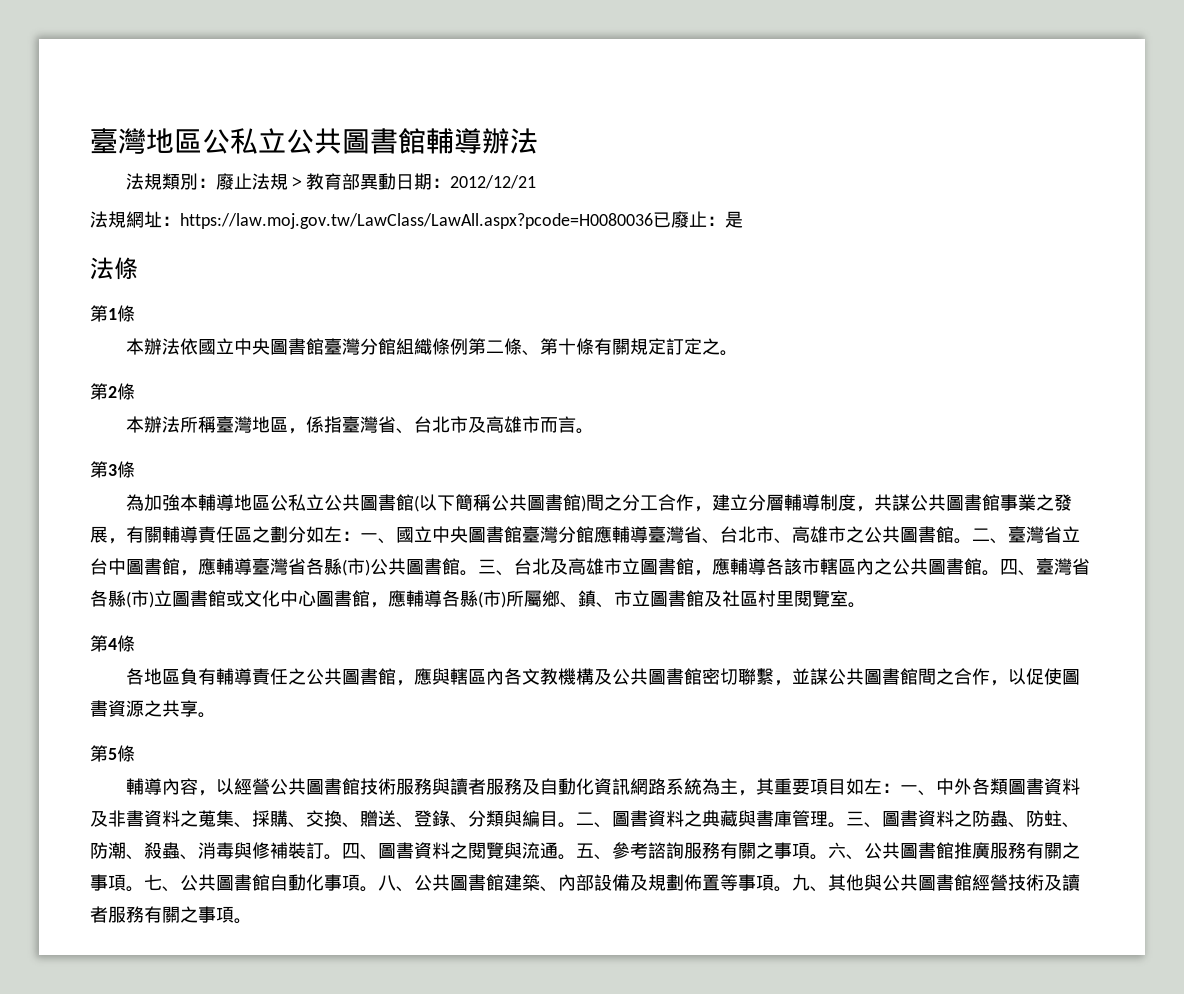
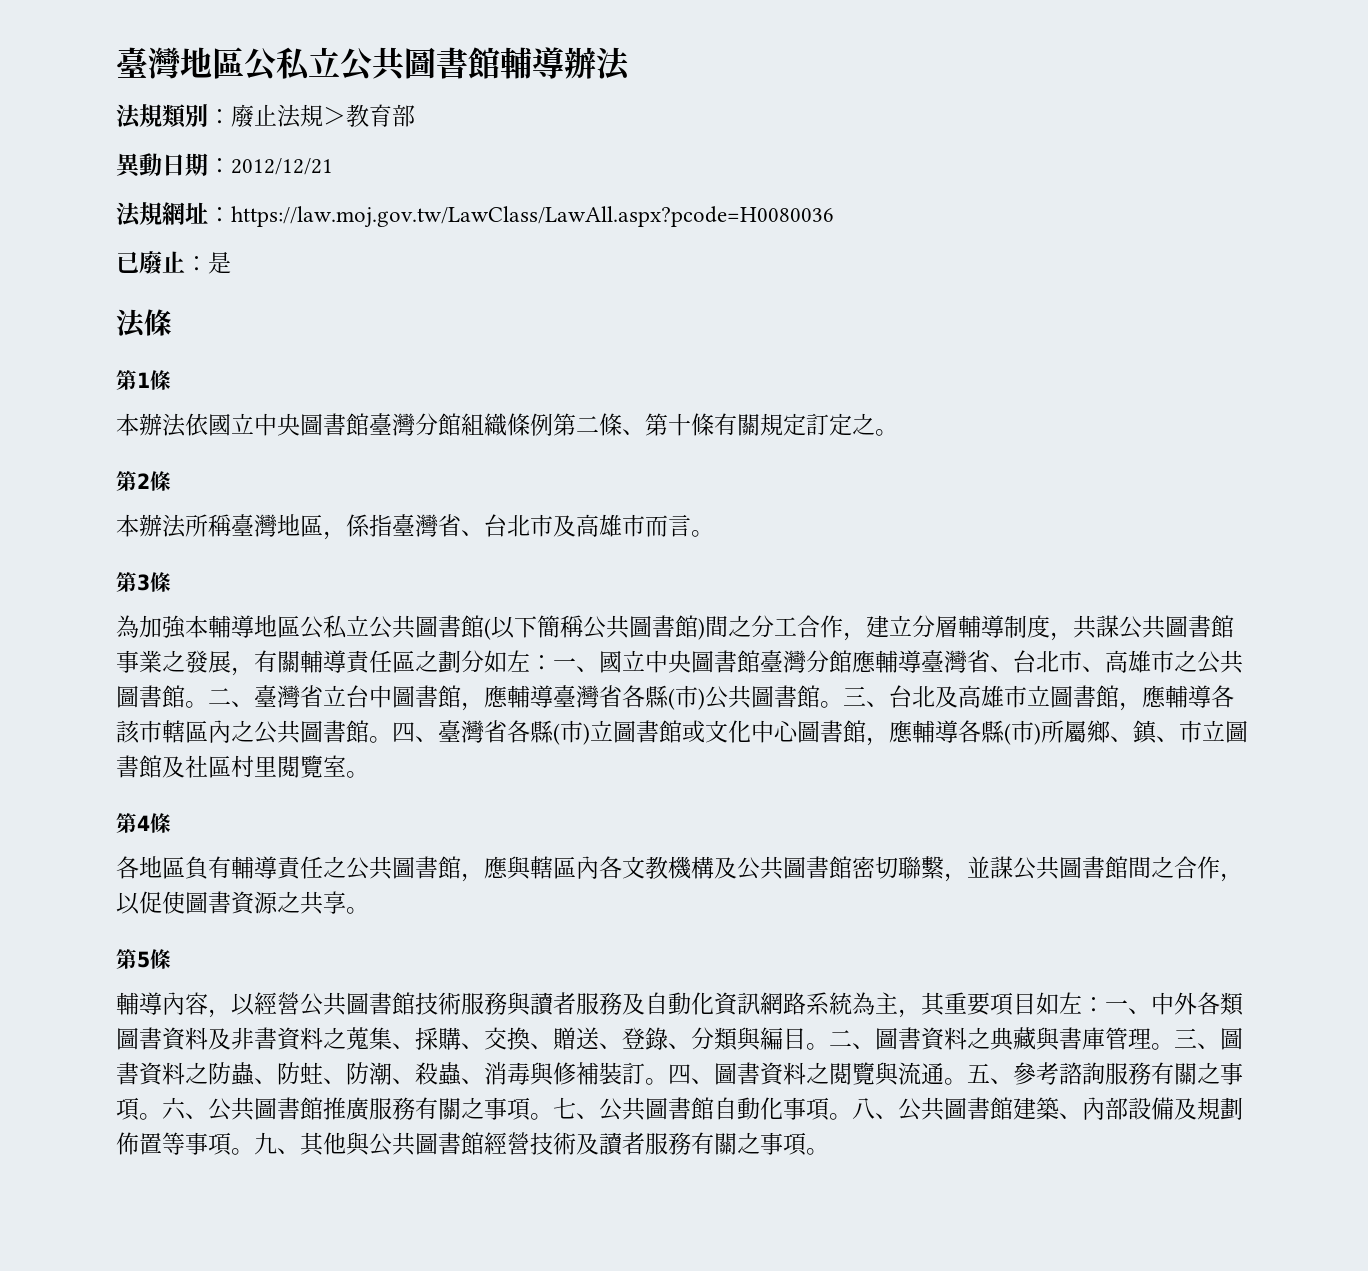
(361, 181) none -> (415, 115) //
(653, 221) none -> (834, 217) //

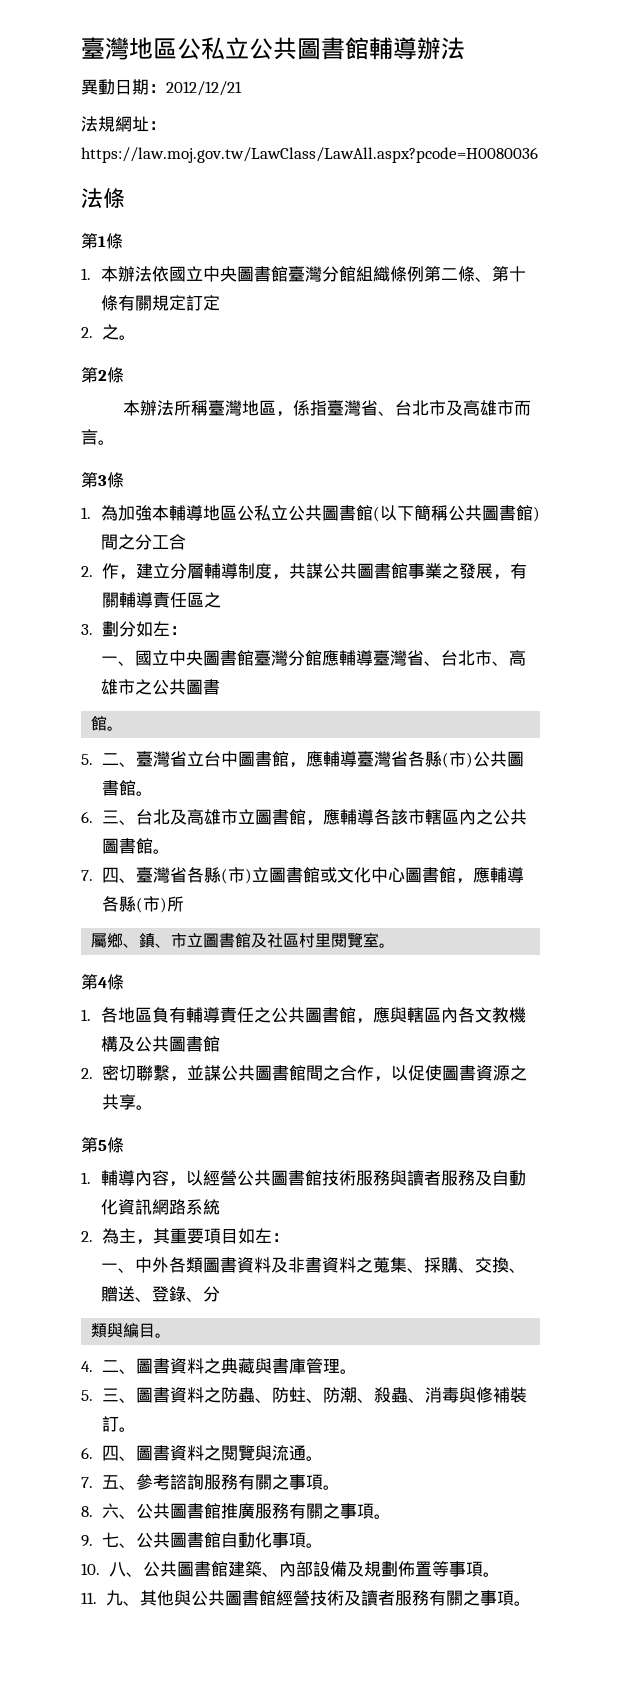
[116,104,415,129] // 法規類別：廢止法規＞教育部 -> (465, 48) none
[116,251,231,275] // 已廢止：是 -> (538, 155) none
(171, 380) none -> [81,268,91,280] 1.
(852, 424) none -> [81,327,93,338] // 2.
(171, 582) none -> [81,507,91,519] 1.
(820, 626) none -> [81,566,93,577] // 2.
(438, 661) none -> [81,624,93,635] // 3.
(553, 662) none -> (187, 630) //
[162,685,208,708] 館。 -> [91,715,124,731] [81,754,93,765] // 館。 // 5.
(843, 704) none -> [81,811,93,823] // 6.
(392, 739) none -> [81,870,93,881] // 7.
(1064, 731) none -> (184, 904) //
(171, 823) none -> [81,1009,91,1021] 1.
(852, 867) none -> [81,1068,93,1079] // 2.
(171, 959) none -> [81,1172,91,1184] 1.
(852, 1003) none -> [81,1231,93,1242] // 2.
(1105, 1004) none -> (289, 1237) //
(714, 1038) none -> (220, 1294) //
(829, 1046) none -> [81,1361,93,1372] // 4.
(1174, 1046) none -> [81,1390,93,1401] // 5.
(668, 1081) none -> [81,1447,93,1459] // 6.
(967, 1081) none -> [81,1477,93,1488] // 7.
(162, 1116) none -> [81,1506,93,1517] // 8.
(553, 1116) none -> [81,1535,93,1547] // 9.
(852, 1116) none -> [81,1563,100,1575] // 10.
(254, 1151) none -> [81,1592,97,1604] // 11.

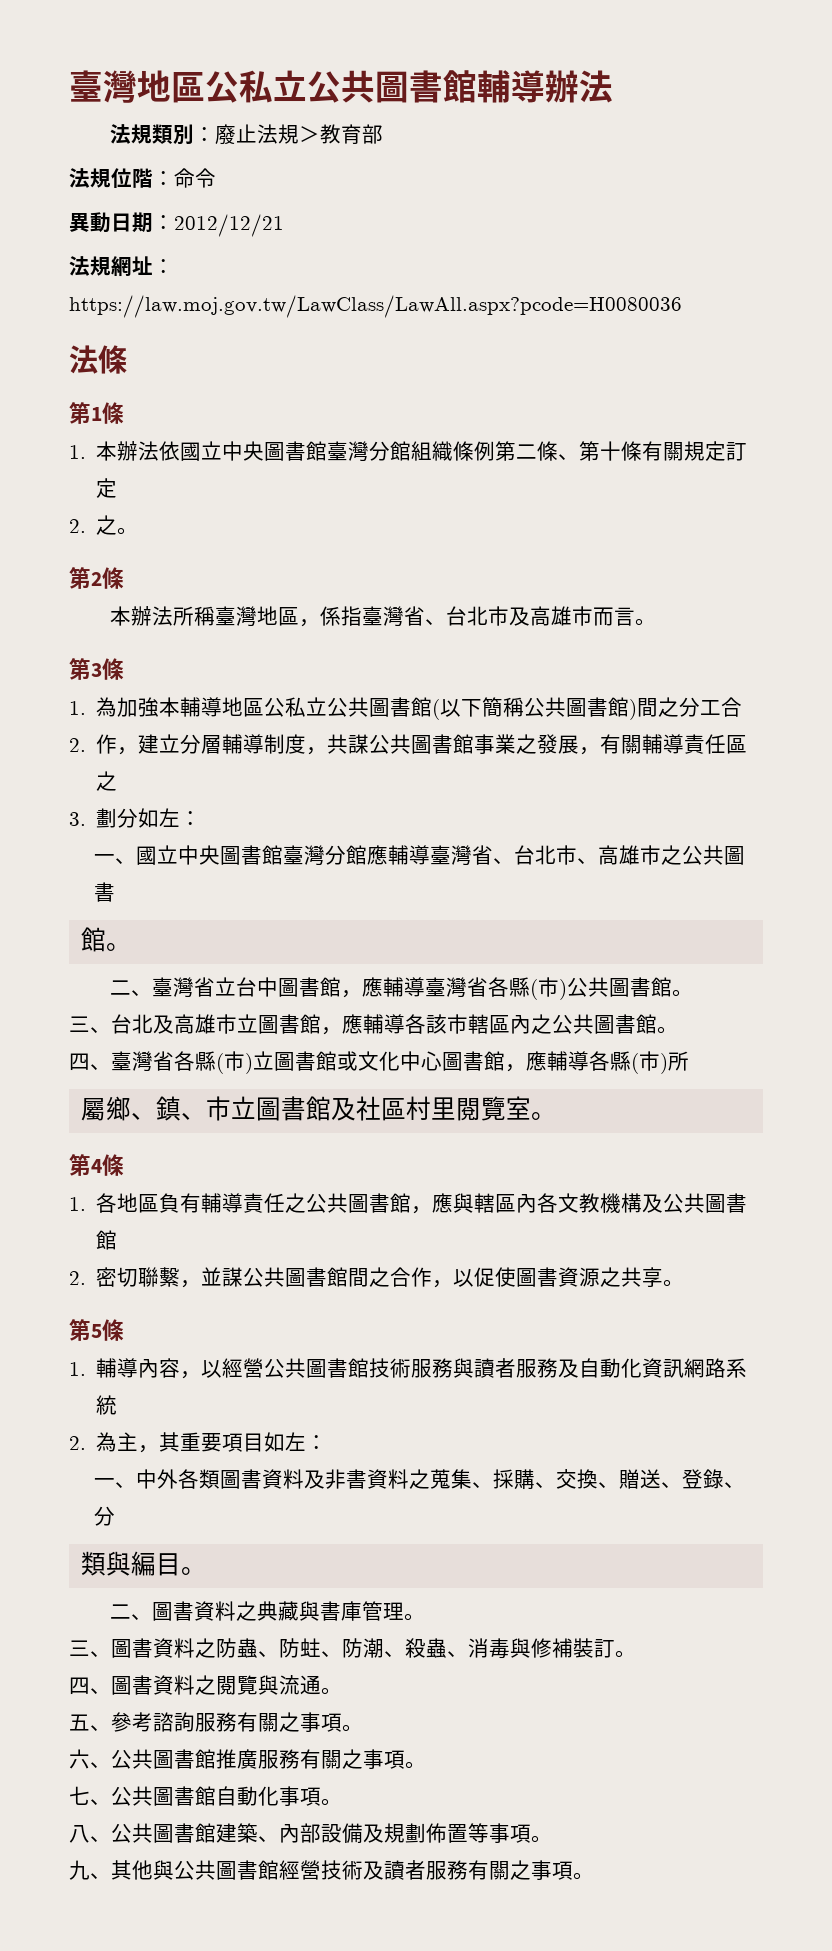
(465, 48) none -> [110,124,384,145] [69,168,216,188] // 法規類別：廢止法規＞教育部 // 法規位階：命令
[81,754,93,765] 5. -> (132, 947) none
[81,811,93,823] 6. -> (694, 993) none
[81,870,93,881] 7. -> (678, 1030) none
[81,1361,93,1372] 4. -> (207, 1571) none
[81,1390,93,1401] 5. -> (426, 1617) none
[81,1447,93,1459] 6. -> (636, 1654) none
[81,1477,93,1488] 7. -> (342, 1691) none
[81,1506,93,1517] 8. -> (363, 1728) none
[81,1535,93,1547] 9. -> (426, 1765) none
[81,1563,100,1575] 10. -> (342, 1802) none
[81,1592,97,1604] 11. -> (552, 1839) none

